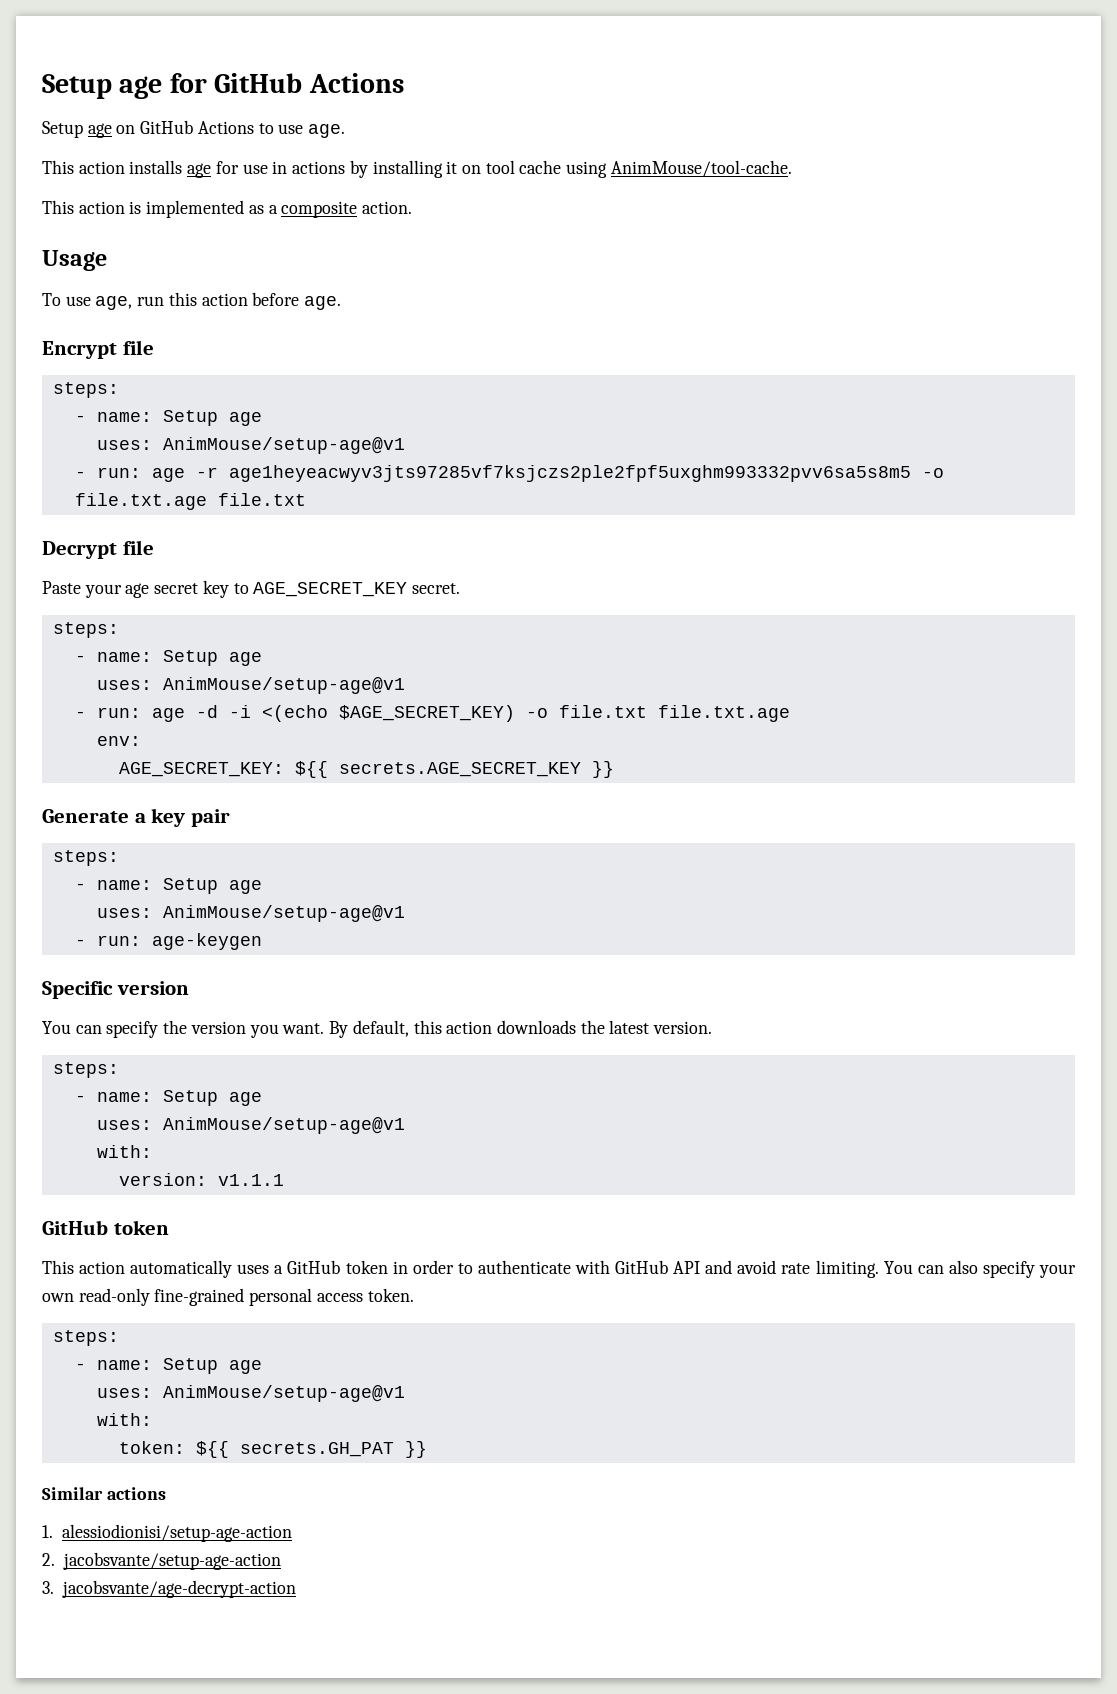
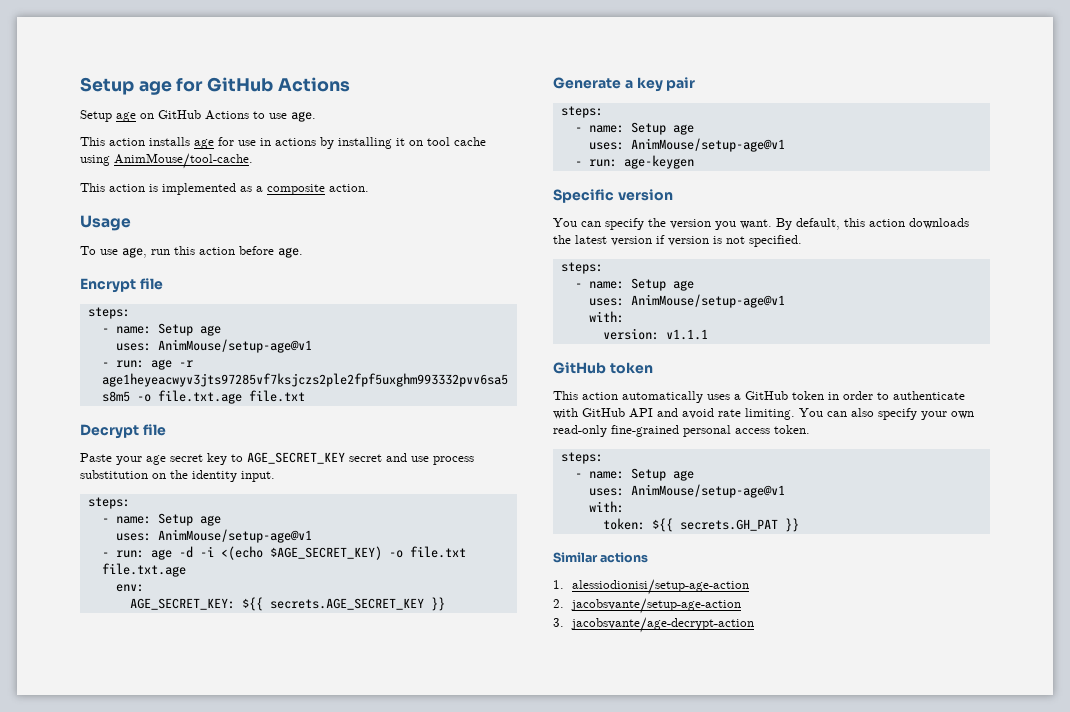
[412,583,461,594] secret. -> [349,453,474,465] [80,470,275,482] secret and use process substitution on the identity input.
[653,1021,713,1034] version. -> [611,235,802,247] version if version is not specified.

